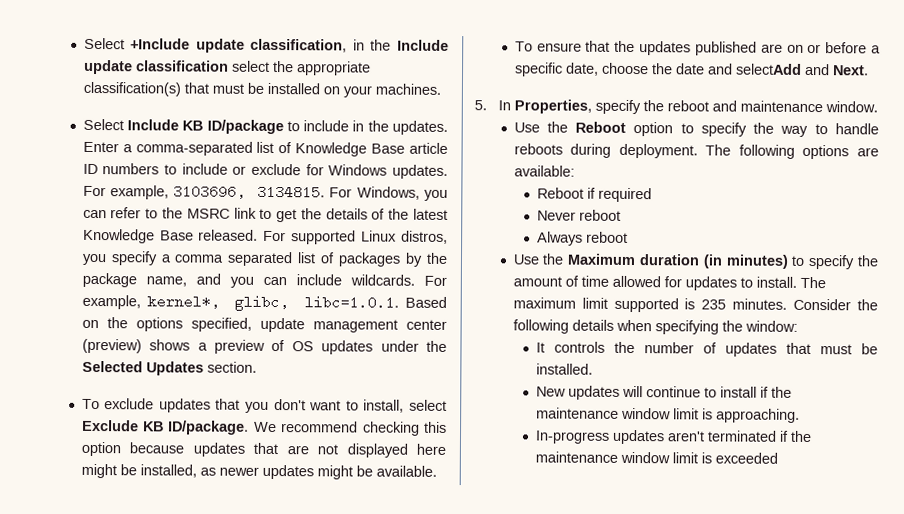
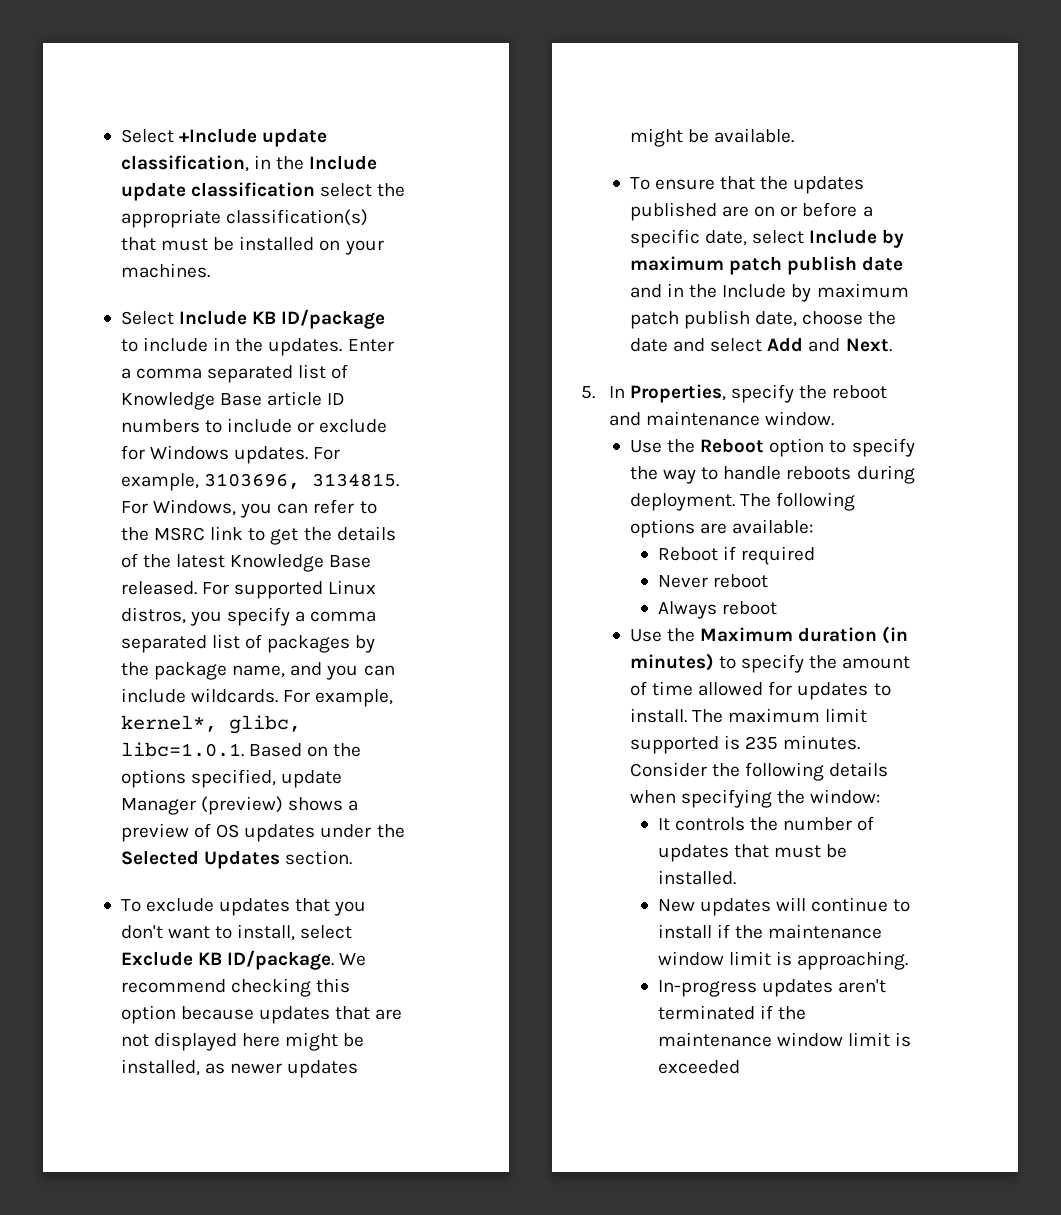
[135,141,253,156] comma-separated -> [136,365,294,383] comma separated
[312,319,447,333] management center -> [120,798,196,815] Manager
(599, 69) none -> [752,229,905,248] [629,256,904,275] [629,283,909,302] [629,310,798,329] select Include by maximum patch publish date and in the Include by maximum patch publish date,
[735,63,802,75] selectAdd -> [710,337,804,352] select Add

